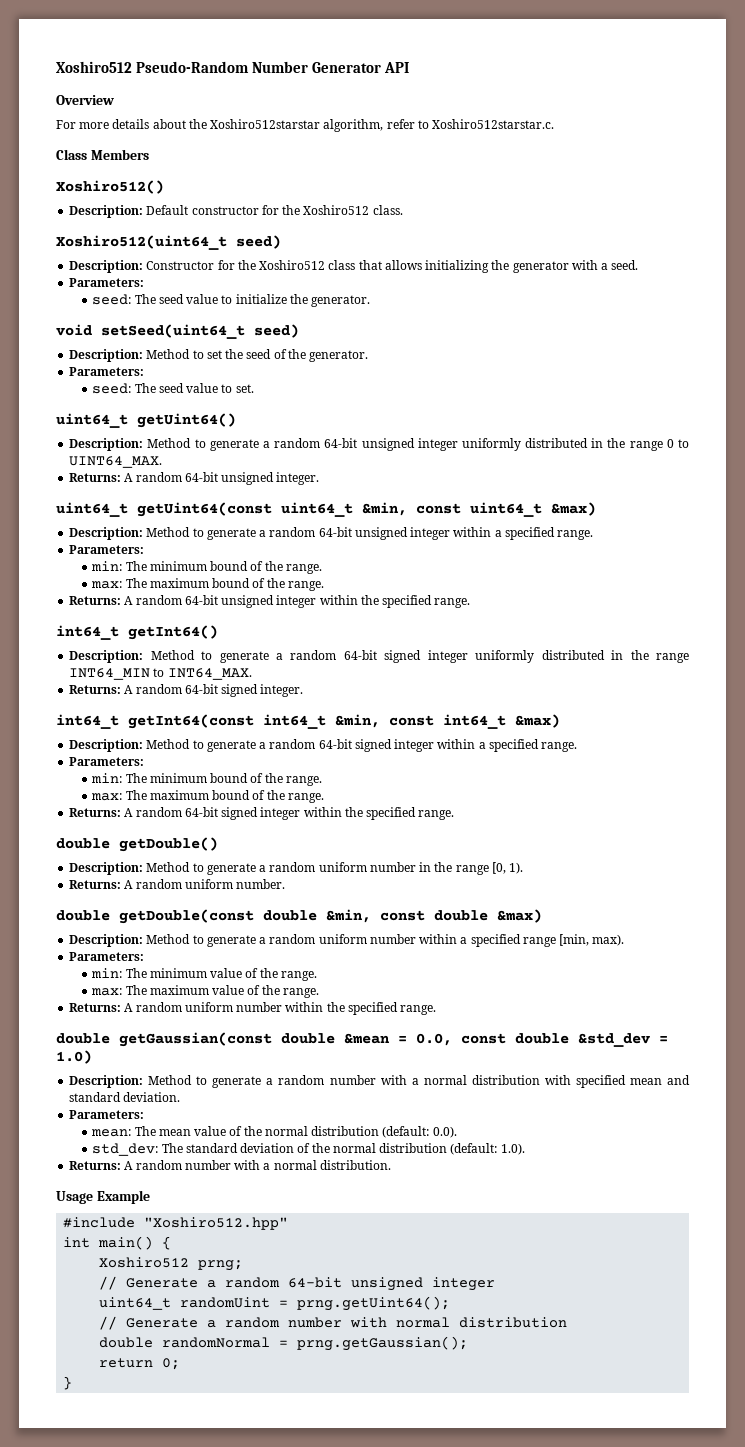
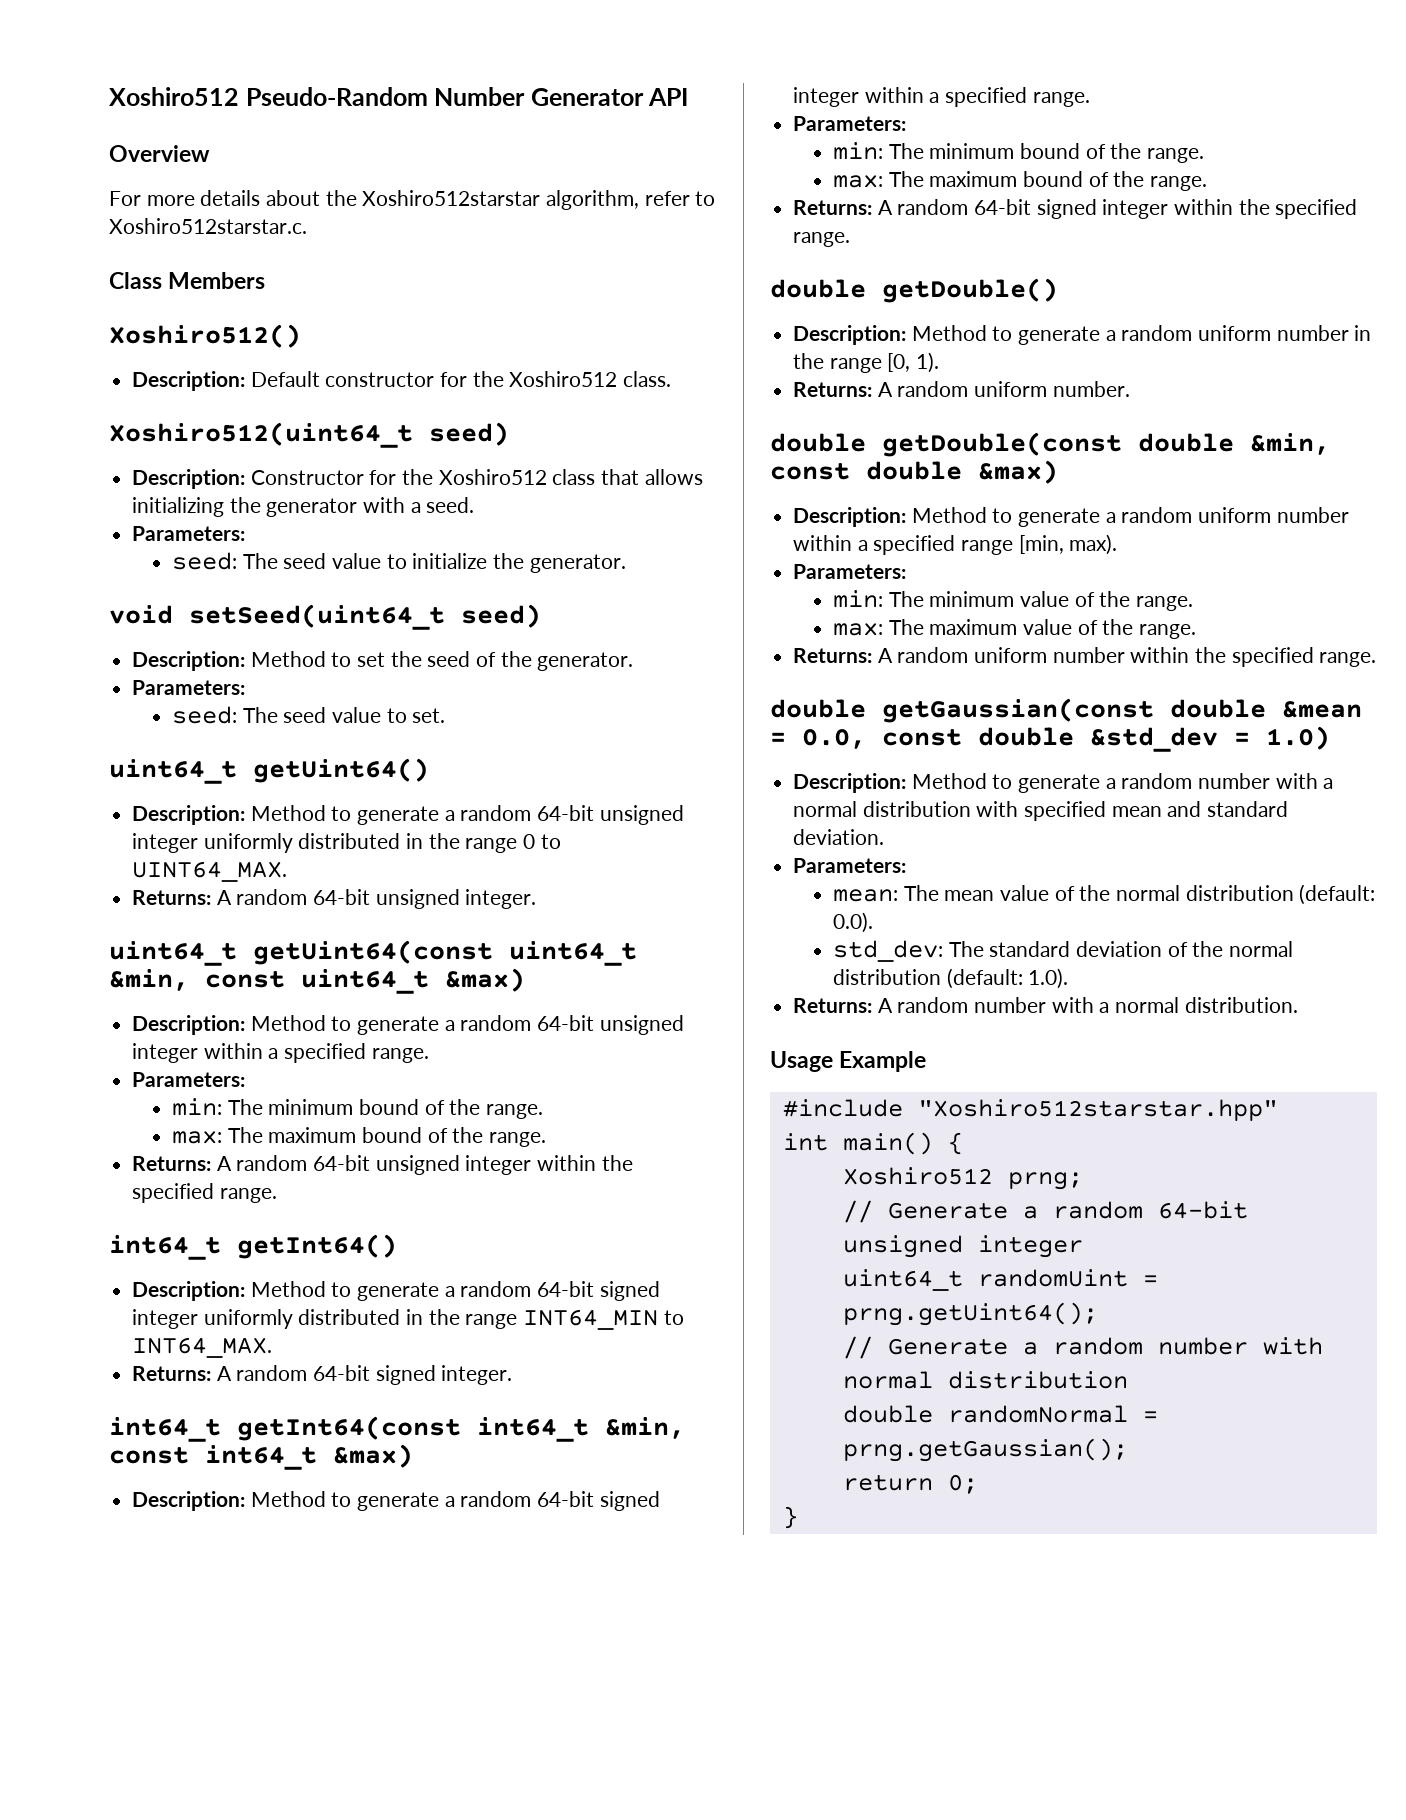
[144,1217,289,1230] "Xoshiro512.hpp" -> [917,1099,1278,1121] "Xoshiro512starstar.hpp"

